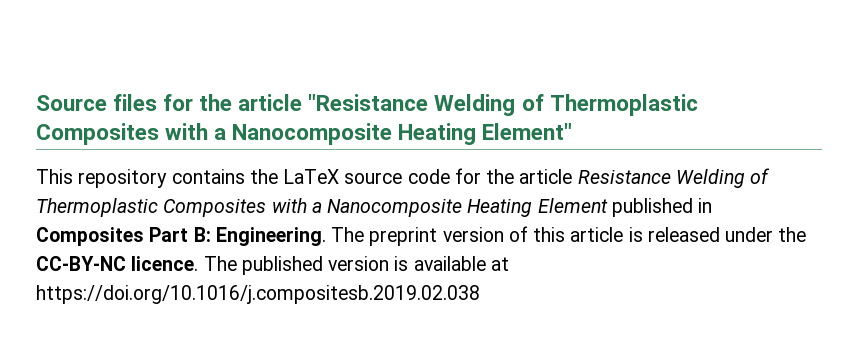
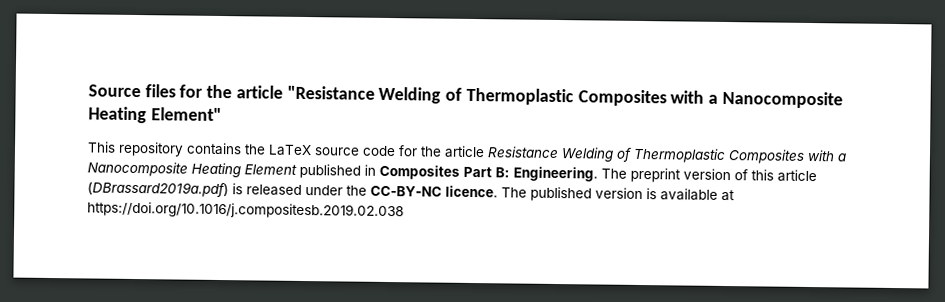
(624, 234) none -> [87,181,229,198] (DBrassard2019a.pdf)

